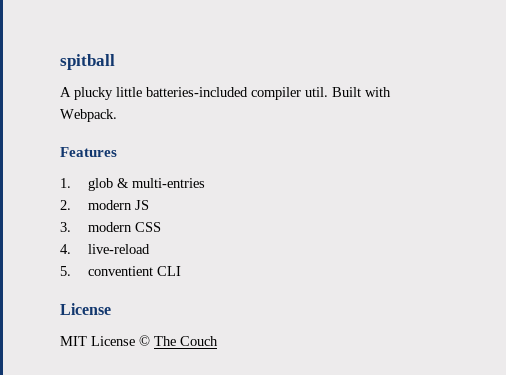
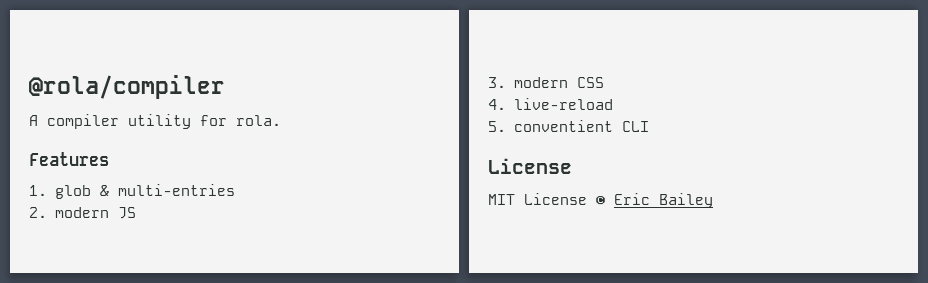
[60,54,115,70] spitball -> [29,75,225,99] @rola/compiler
[74,87,391,100] [60,109,117,122] plucky little batteries-included compiler util. Built with Webpack. -> [47,114,281,129] compiler utility for rola.
[154,336,218,346] The Couch -> [614,193,713,208] Eric Bailey

